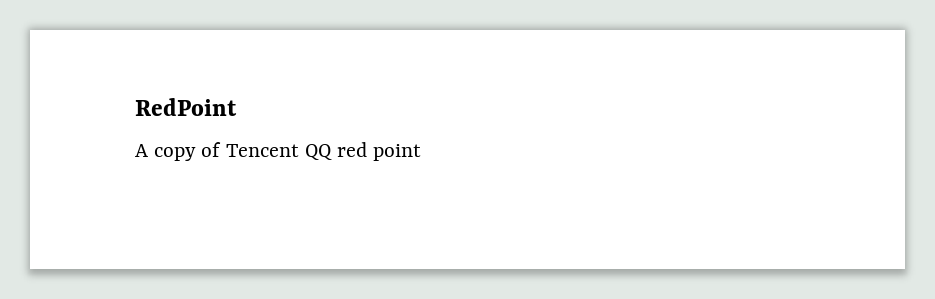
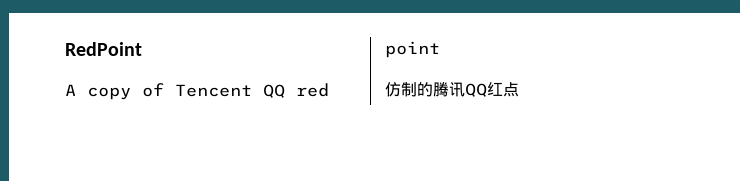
(422, 152) none -> [385,82,519,97] // 仿制的腾讯QQ红点

